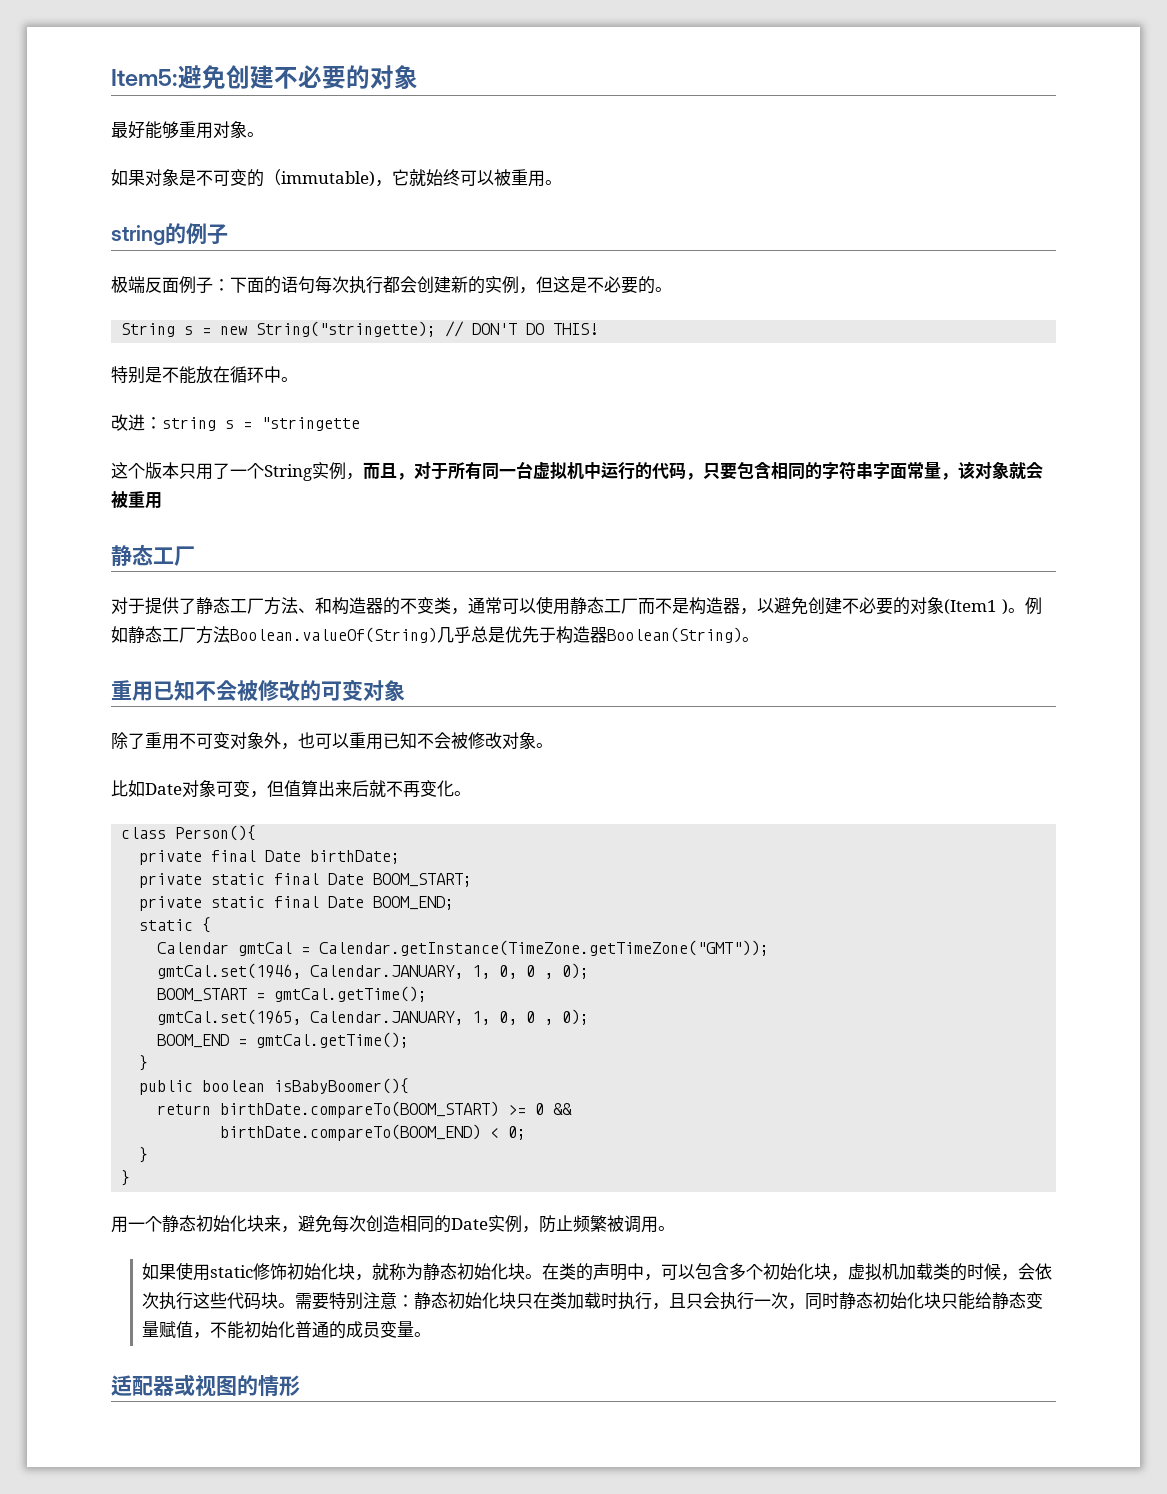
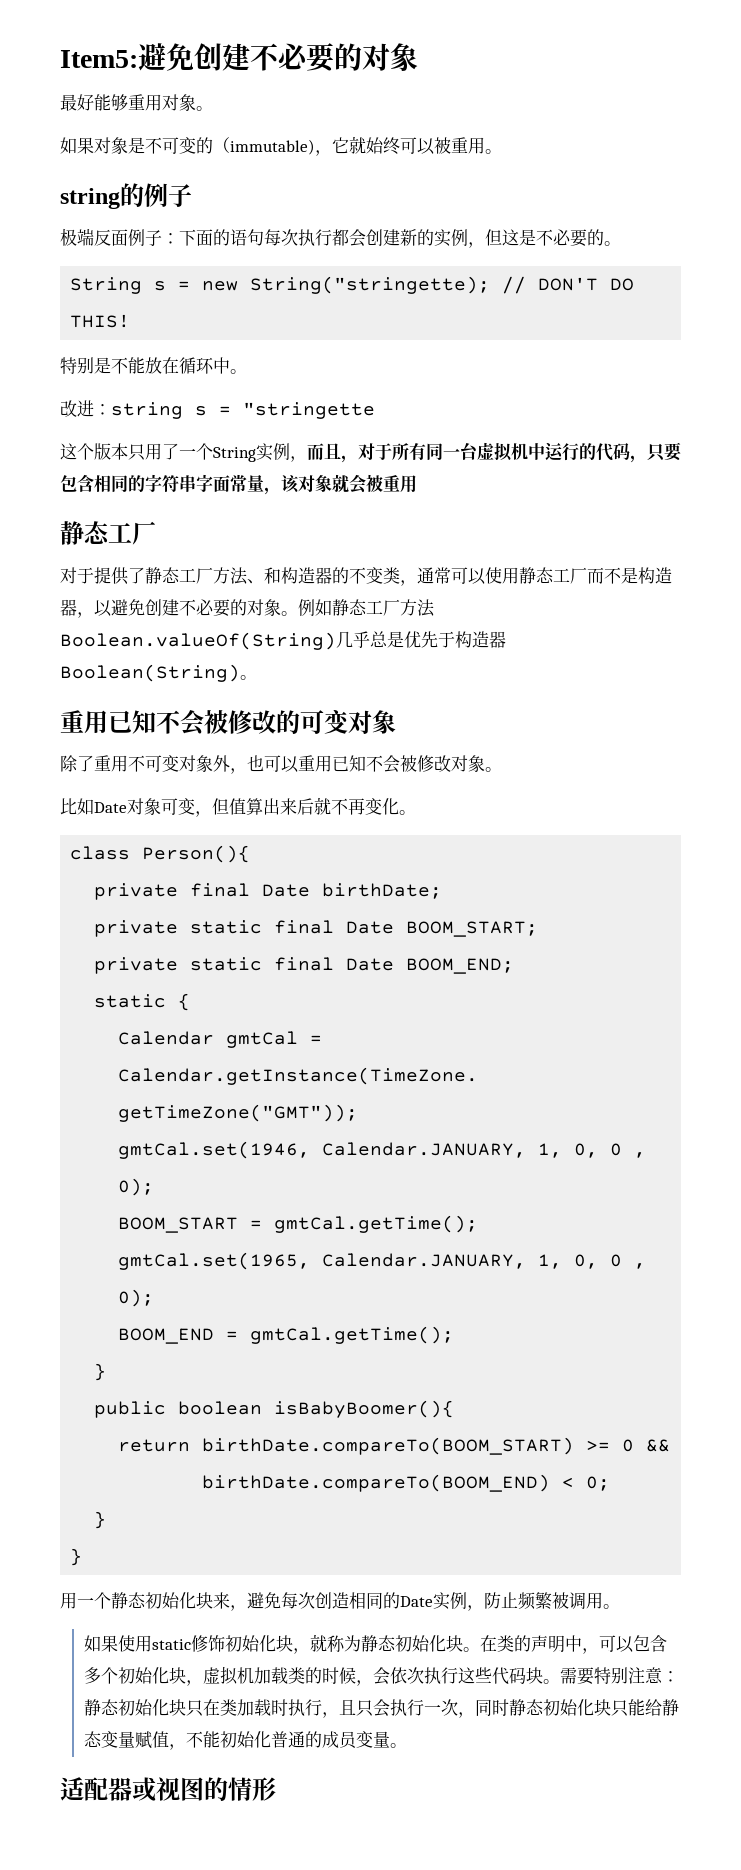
[944,599,1008,615] (Item1 ) -> (281, 607) none

